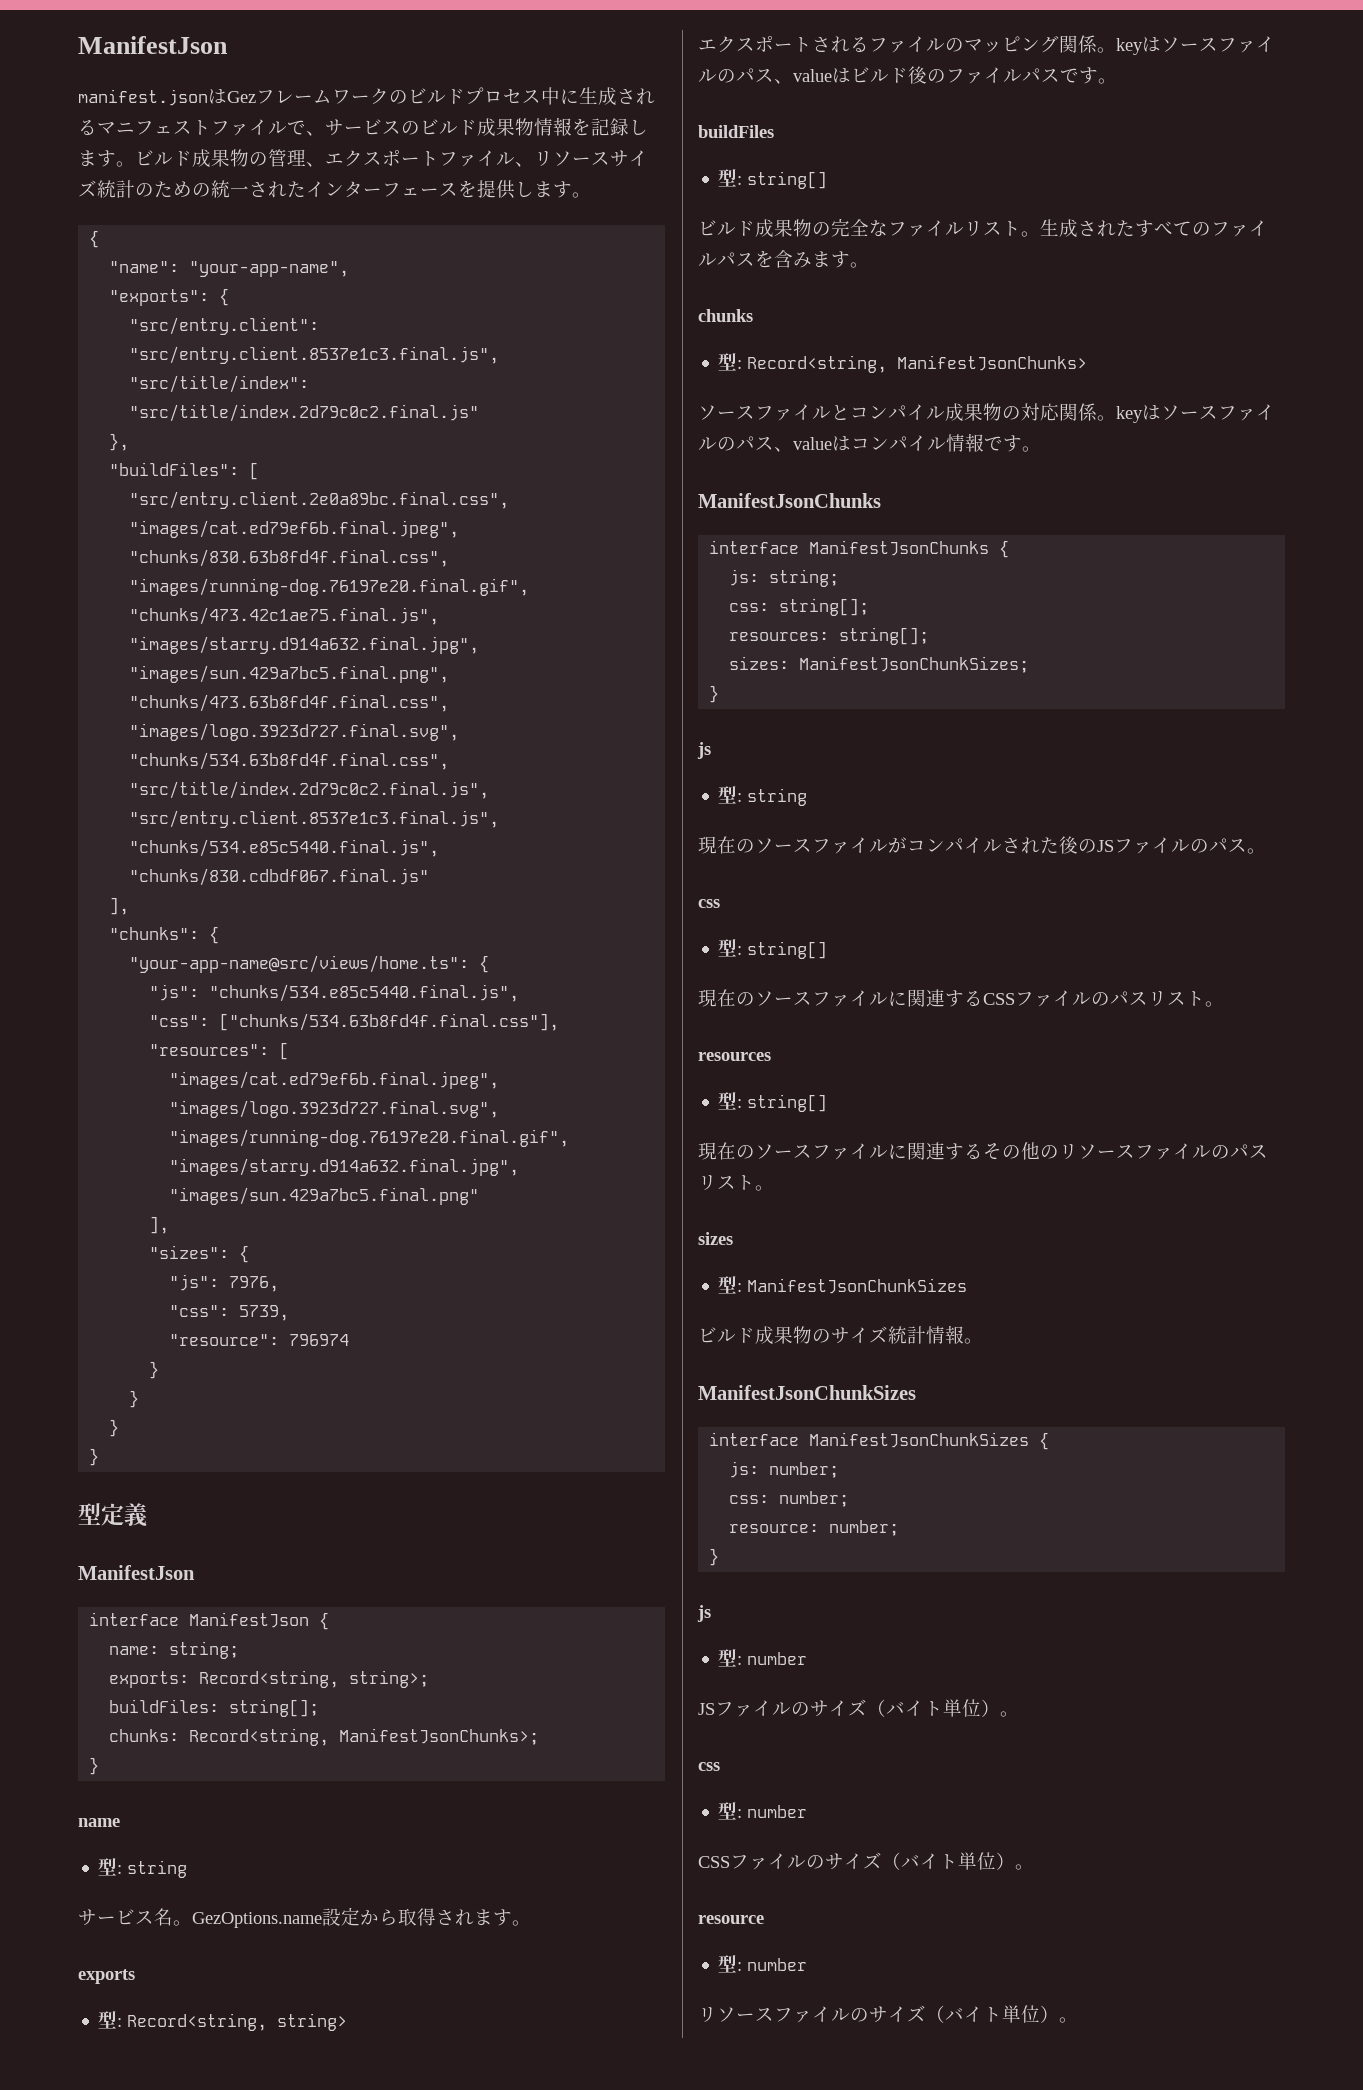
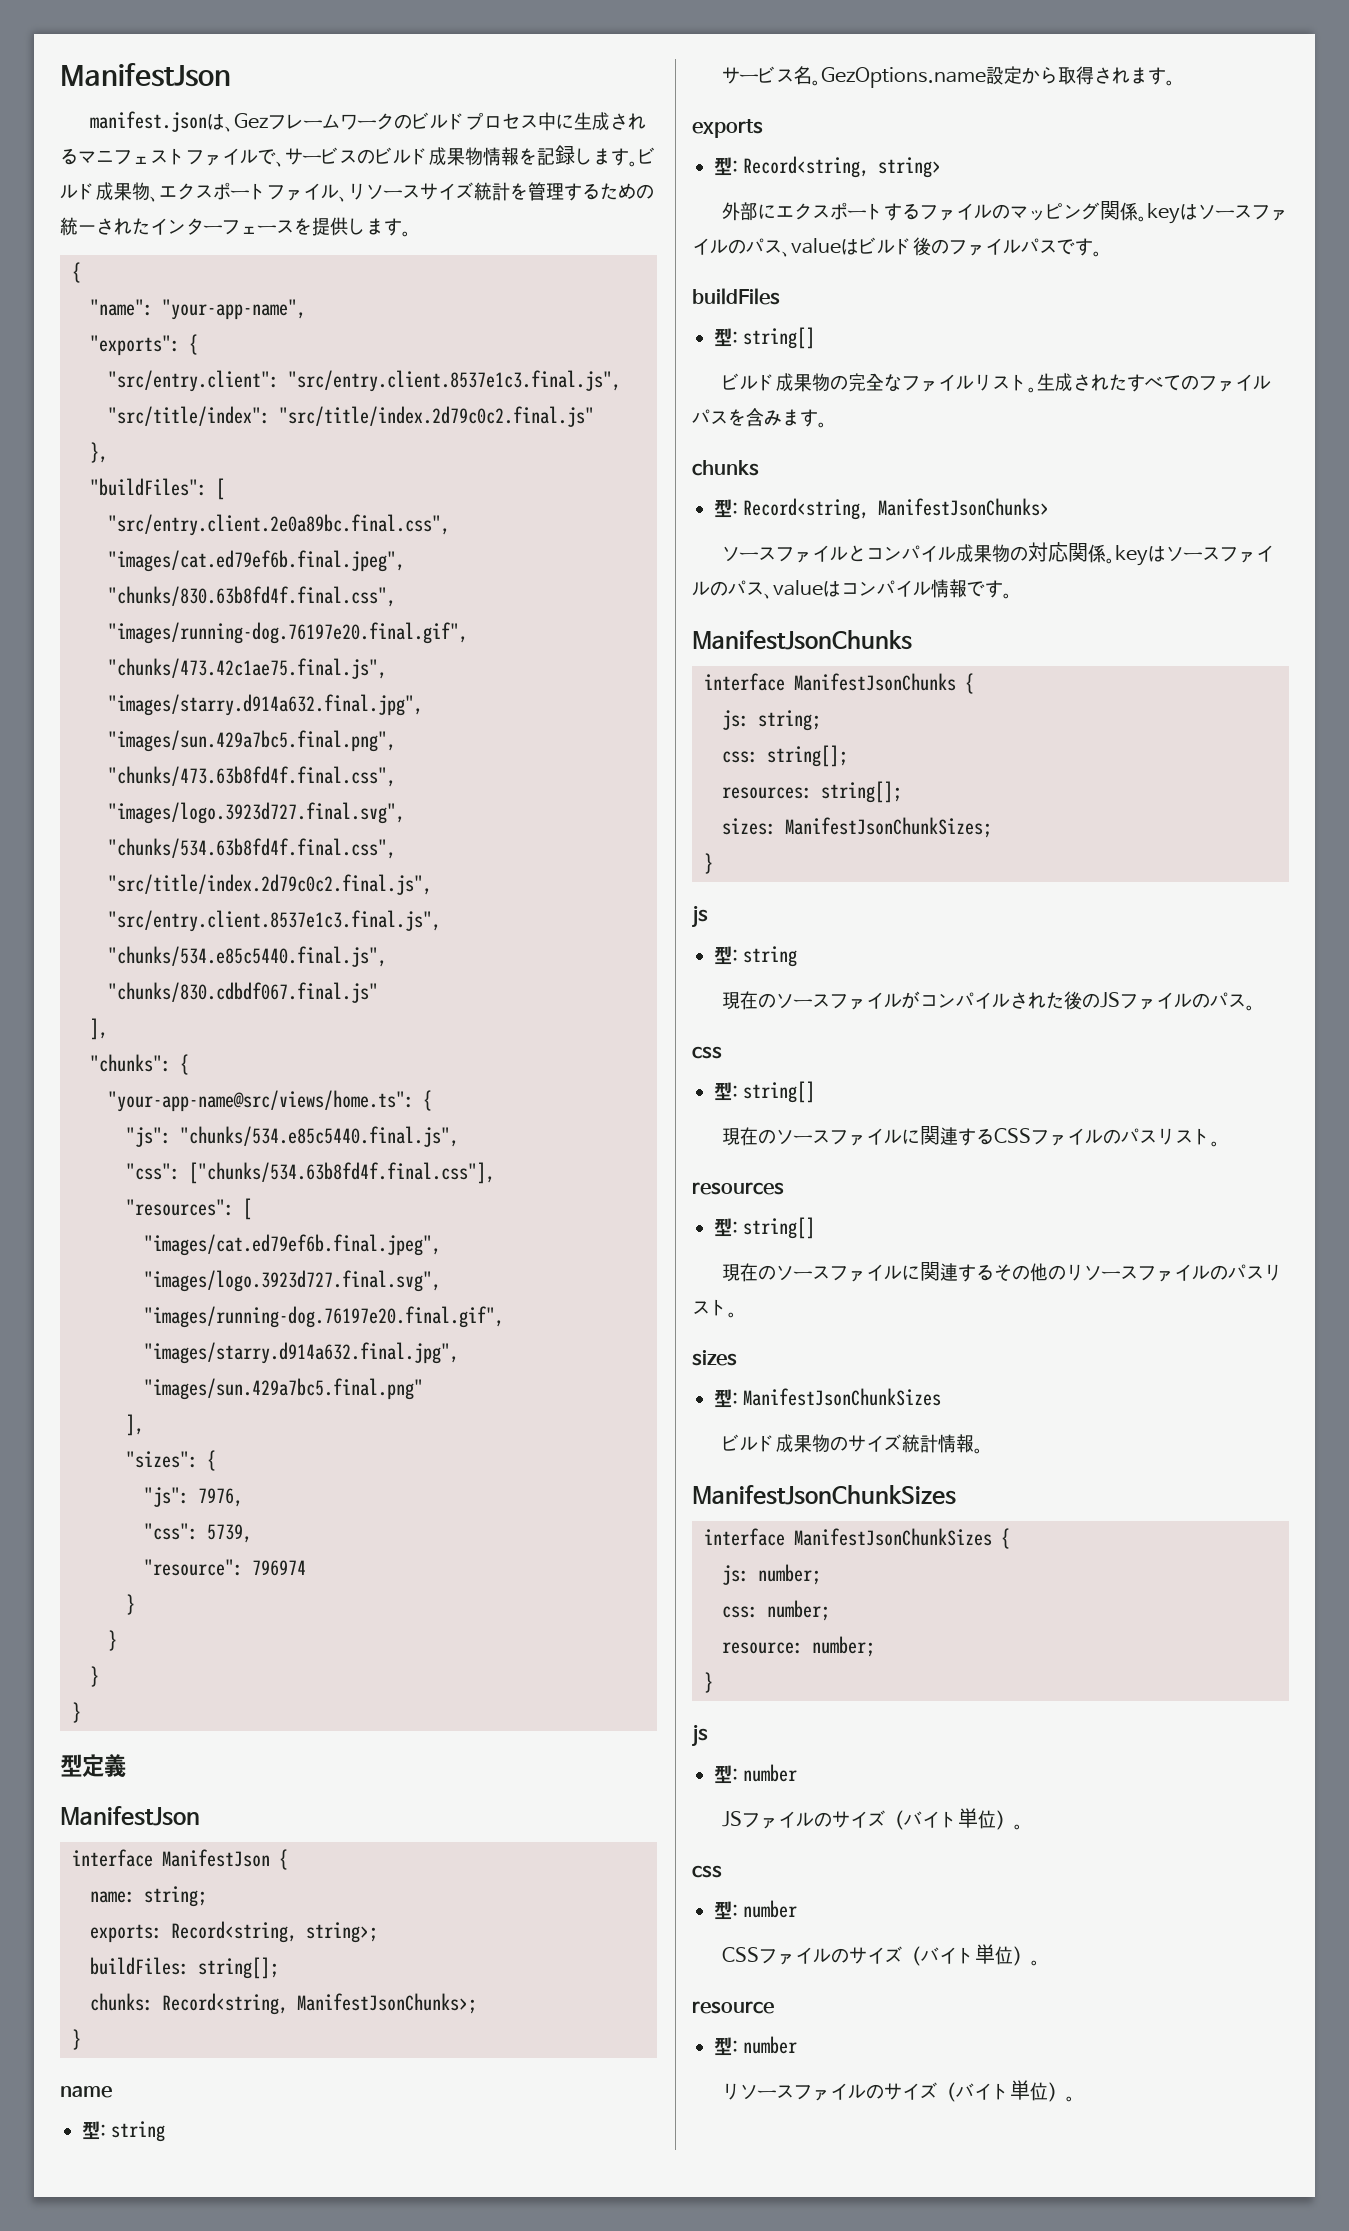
(227, 96) none -> [225,126,235,132] 、
[249,149,306,167] の管理 -> (150, 191) none
[135,183,154,197] の -> [510,182,600,201] を管理する
[698,36,850,53] エクスポートされ -> [722,202,903,221] 外部にエクスポートす

